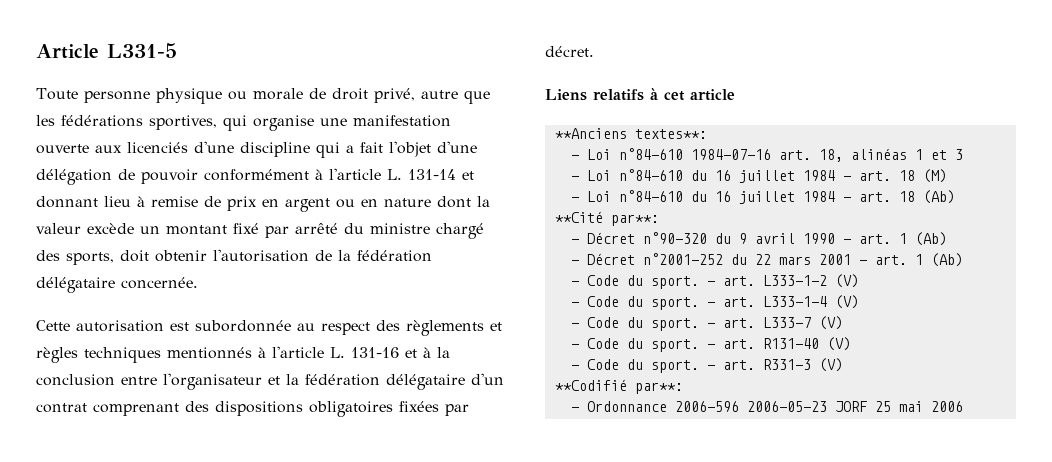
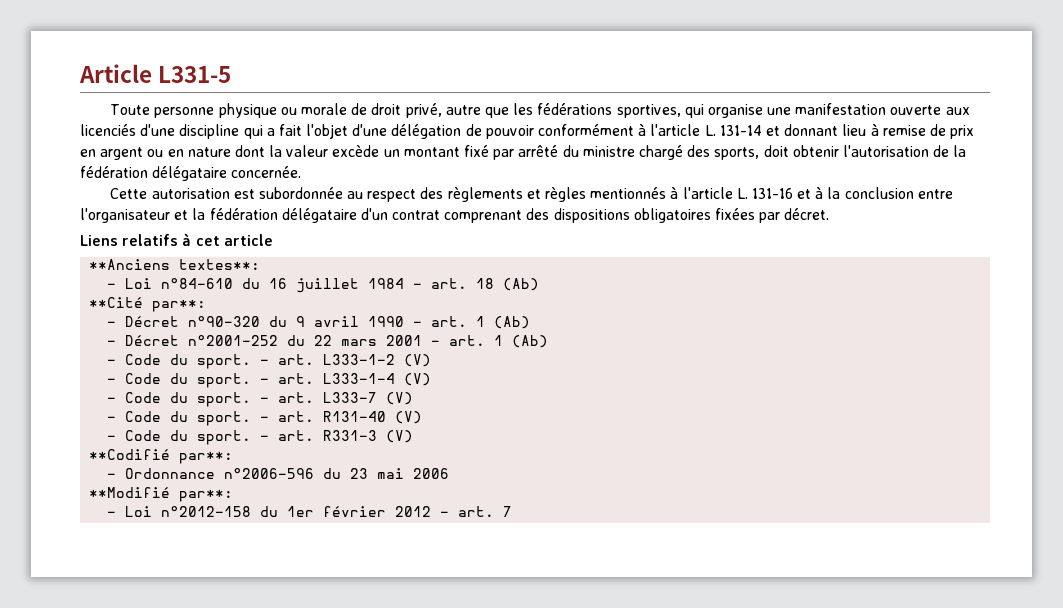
[84,347,161,363] techniques -> (586, 194) none
[570,148,963,162] [570,169,947,183] // - Loi n°84-610 1984-07-16 art. 18, alinéas 1 et 3 // - Loi n°84-610 du 16 juillet 1984 - art. 18 (M) -> (261, 264) none
[674,401,963,412] 2006-596 2006-05-23 JORF 25 mai 2006 -> [224,468,450,479] [89,487,234,502] [107,506,513,517] n°2006-596 du 23 mai 2006 // **Modifié par**: // - Loi n°2012-158 du 1er février 2012 - art. 7

